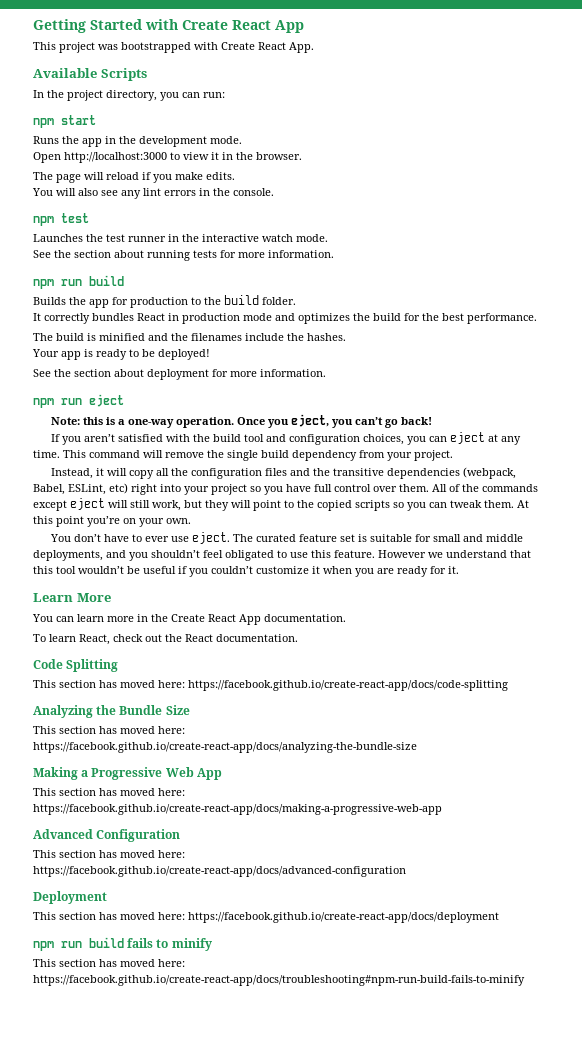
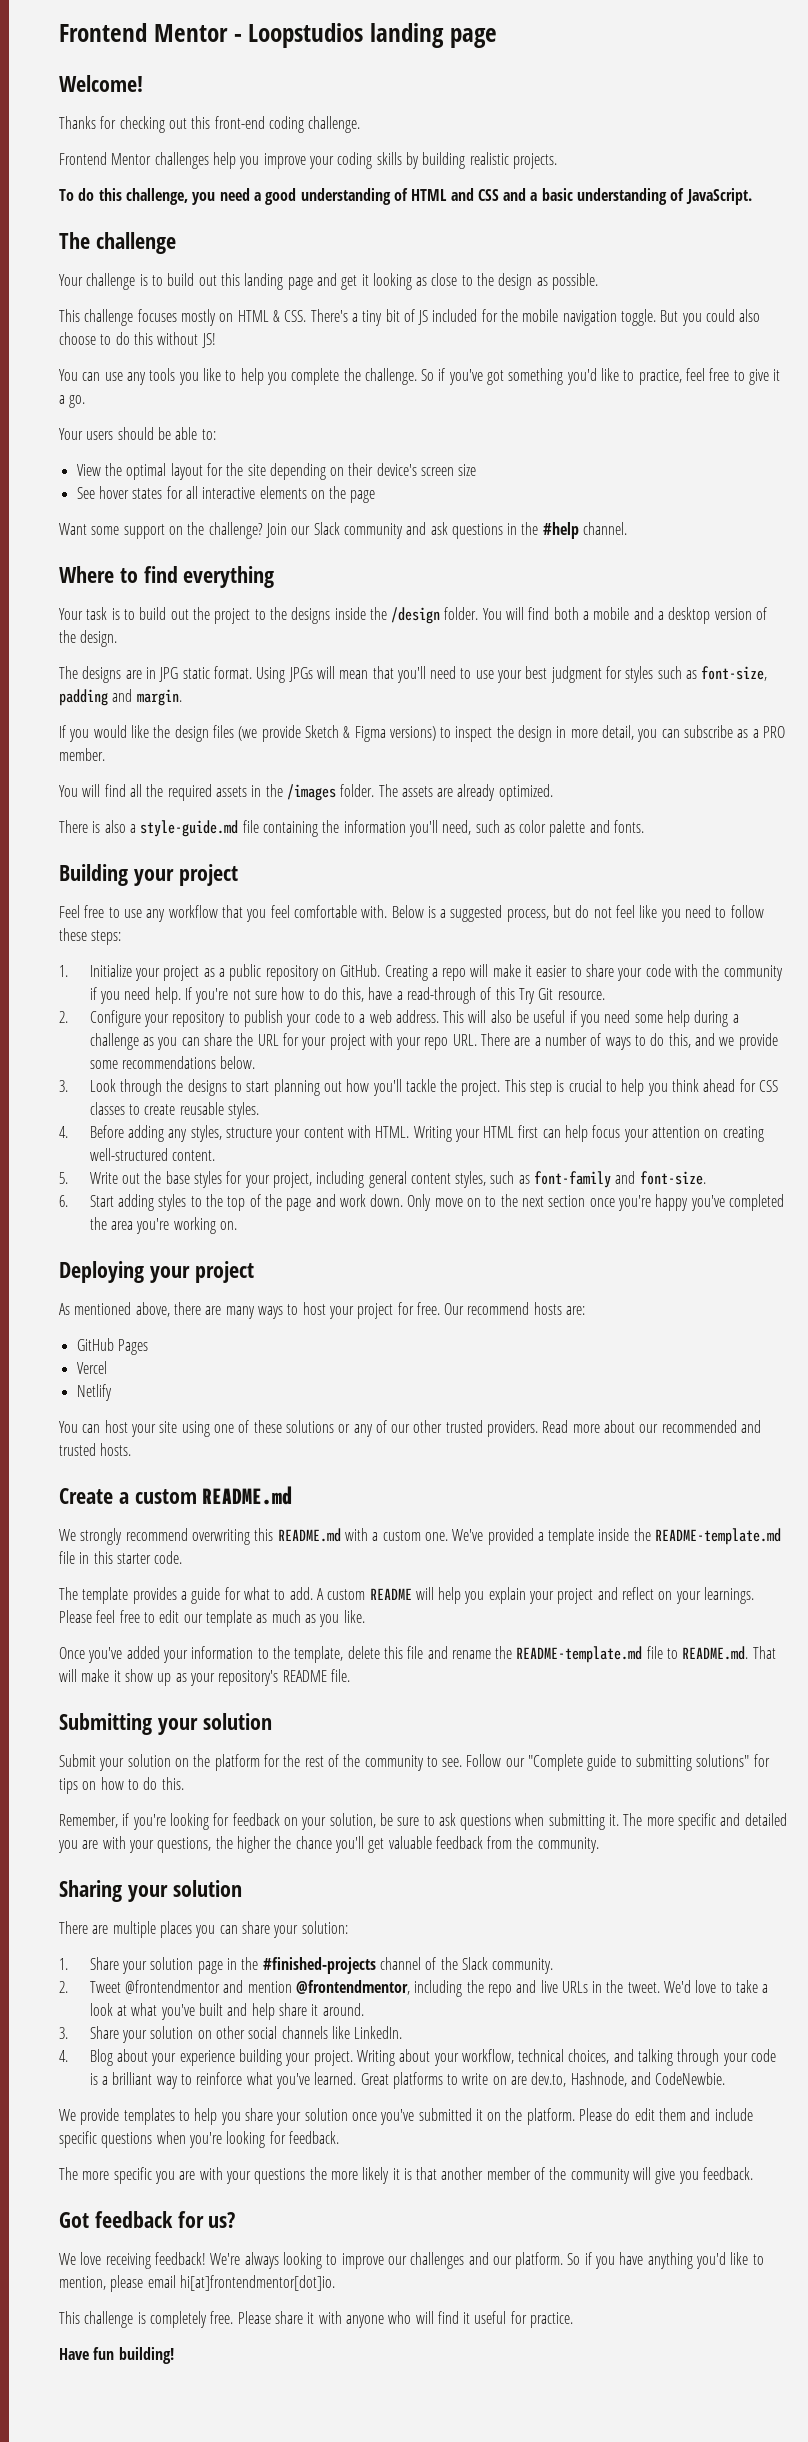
[33,19,304,33] [33,42,314,53] [33,68,147,81] [33,90,225,101] [33,115,96,128] [33,136,242,147] [33,152,302,163] [33,172,235,183] [32,188,274,199] [33,213,89,226] [33,234,328,242] [33,250,334,261] [33,275,124,289] [33,295,296,308] [33,313,537,324] [33,333,346,341] [32,349,210,360] [33,369,326,380] [33,394,124,408] [50,414,432,428] [50,432,521,445] [33,450,453,461] [50,467,516,479] [33,483,538,495] [33,498,529,511] [33,516,191,527] [49,532,523,544] [33,550,531,561] [33,566,459,577] [33,593,111,602] [32,614,346,625] [33,634,298,645] [33,659,119,672] [33,680,508,691] [33,705,190,718] [33,726,185,734] [33,742,417,753] [33,767,222,780] [33,788,185,796] [33,804,442,815] [33,829,181,842] [33,850,185,858] [33,866,406,877] [33,891,107,904] [33,912,499,923] [33,937,212,951] [33,959,185,967] [33,975,525,986] Getting Started with Create React App // This project was bootstrapped with Create React App. // Available Scripts // In the project directory, you can run: // npm start // Runs the app in the development mode. // Open http://localhost:3000 to view it in the browser. // The page will reload if you make edits. // You will also see any lint errors in the console. // npm test // Launches the test runner in the interactive watch mode. // See the section about running tests for more information. // npm run build // Builds the app for production to the build folder. // It correctly bundles React in production mode and optimizes the build for the best performance. // The build is minified and the filenames include the hashes. // Your app is ready to be deployed! // See the section about deployment for more information. // npm run eject // Note: this is a one-way operation. Once you eject, you can’t go back! // If you aren’t satisfied with the build tool and configuration choices, you can eject at any time. This command will remove the single build dependency from your project. // Instead, it will copy all the configuration files and the transitive dependencies (webpack, Babel, ESLint, etc) right into your project so you have full control over them. All of the commands except eject will still work, but they will point to the copied scripts so you can tweak them. At this point you’re on your own. // You don’t have to ever use eject. The curated feature set is suitable for small and middle deployments, and you shouldn’t feel obligated to use this feature. However we understand that this tool wouldn’t be useful if you couldn’t customize it when you are ready for it. // Learn More // You can learn more in the Create React App documentation. // To learn React, check out the React documentation. // Code Splitting // This section has moved here: https://facebook.github.io/create-react-app/docs/code-splitting // Analyzing the Bundle Size // This section has moved here: https://facebook.github.io/create-react-app/docs/analyzing-the-bundle-size // Making a Progressive Web App // This section has moved here: https://facebook.github.io/create-react-app/docs/making-a-progressive-web-app // Advanced Configuration // This section has moved here: https://facebook.github.io/create-react-app/docs/advanced-configuration // Deployment // This section has moved here: https://facebook.github.io/create-react-app/docs/deployment // npm run build fails to minify // This section has moved here: https://facebook.github.io/create-react-app/docs/troubleshooting#npm-run-build-fails-to-minify -> [59,23,497,48] [59,75,143,92] [59,116,361,133] [59,152,557,169] [59,188,752,205] [59,232,176,254] [59,273,599,290] [59,309,761,326] [59,332,216,348] [59,368,781,385] [59,395,86,408] [59,427,216,440] [76,463,477,480] [76,486,376,503] [59,522,628,539] [59,566,275,588] [59,607,767,624] [59,630,118,647] [59,666,768,683] [59,689,182,706] [59,725,786,742] [59,748,105,761] [59,784,553,801] [59,820,645,837] [59,864,238,886] [59,905,764,922] [59,928,122,945] [59,964,783,981] [89,987,605,1004] [59,1010,739,1027] [89,1033,778,1050] [89,1056,256,1069] [59,1079,778,1096] [89,1102,259,1119] [59,1125,764,1142] [89,1148,215,1161] [59,1171,706,1188] [59,1194,784,1211] [89,1217,237,1234] [59,1261,254,1283] [59,1302,586,1319] [76,1338,148,1355] [76,1361,107,1374] [76,1384,112,1401] [59,1420,762,1437] [59,1443,132,1456] [59,1486,293,1505] [59,1528,782,1545] [59,1551,183,1564] [59,1587,755,1604] [59,1610,365,1627] [59,1646,776,1663] [59,1669,350,1686] [59,1713,272,1735] [59,1754,770,1771] [59,1777,184,1794] [59,1813,787,1830] [58,1836,599,1853] [59,1880,242,1902] [59,1921,348,1938] [59,1957,554,1974] [59,1980,769,1997] [89,2003,364,2020] [59,2026,403,2043] [59,2049,777,2066] [89,2072,726,2089] [59,2108,753,2125] [59,2131,339,2148] [59,2167,754,2184] [59,2211,236,2228] [59,2252,764,2269] [59,2275,335,2292] [59,2311,574,2328] [59,2347,174,2364] Frontend Mentor - Loopstudios landing page // Welcome! // Thanks for checking out this front-end coding challenge. // Frontend Mentor challenges help you improve your coding skills by building realistic projects. // To do this challenge, you need a good understanding of HTML and CSS and a basic understanding of JavaScript. // The challenge // Your challenge is to build out this landing page and get it looking as close to the design as possible. // This challenge focuses mostly on HTML & CSS. There's a tiny bit of JS included for the mobile navigation toggle. But you could also choose to do this without JS! // You can use any tools you like to help you complete the challenge. So if you've got something you'd like to practice, feel free to give it a go. // Your users should be able to: // View the optimal layout for the site depending on their device's screen size // See hover states for all interactive elements on the page // Want some support on the challenge? Join our Slack community and ask questions in the #help channel. // Where to find everything // Your task is to build out the project to the designs inside the /design folder. You will find both a mobile and a desktop version of the design. // The designs are in JPG static format. Using JPGs will mean that you'll need to use your best judgment for styles such as font-size, padding and margin. // If you would like the design files (we provide Sketch & Figma versions) to inspect the design in more detail, you can subscribe as a PRO member. // You will find all the required assets in the /images folder. The assets are already optimized. // There is also a style-guide.md file containing the information you'll need, such as color palette and fonts. // Building your project // Feel free to use any workflow that you feel comfortable with. Below is a suggested process, but do not feel like you need to follow these steps: // 1. Initialize your project as a public repository on GitHub. Creating a repo will make it easier to share your code with the community if you need help. If you're not sure how to do this, have a read-through of this Try Git resource. // 2. Configure your repository to publish your code to a web address. This will also be useful if you need some help during a challenge as you can share the URL for your project with your repo URL. There are a number of ways to do this, and we provide some recommendations below. // 3. Look through the designs to start planning out how you'll tackle the project. This step is crucial to help you think ahead for CSS classes to create reusable styles. // 4. Before adding any styles, structure your content with HTML. Writing your HTML first can help focus your attention on creating well-structured content. // 5. Write out the base styles for your project, including general content styles, such as font-family and font-size. // 6. Start adding styles to the top of the page and work down. Only move on to the next section once you're happy you've completed the area you're working on. // Deploying your project // As mentioned above, there are many ways to host your project for free. Our recommend hosts are: // GitHub Pages // Vercel // Netlify // You can host your site using one of these solutions or any of our other trusted providers. Read more about our recommended and trusted hosts. // Create a custom README.md // We strongly recommend overwriting this README.md with a custom one. We've provided a template inside the README-template.md file in this starter code. // The template provides a guide for what to add. A custom README will help you explain your project and reflect on your learnings. Please feel free to edit our template as much as you like. // Once you've added your information to the template, delete this file and rename the README-template.md file to README.md. That will make it show up as your repository's README file. // Submitting your solution // Submit your solution on the platform for the rest of the community to see. Follow our "Complete guide to submitting solutions" for tips on how to do this. // Remember, if you're looking for feedback on your solution, be sure to ask questions when submitting it. The more specific and detailed you are with your questions, the higher the chance you'll get valuable feedback from the community. // Sharing your solution // There are multiple places you can share your solution: // 1. Share your solution page in the #finished-projects channel of the Slack community. // 2. Tweet @frontendmentor and mention @frontendmentor, including the repo and live URLs in the tweet. We'd love to take a look at what you've built and help share it around. // 3. Share your solution on other social channels like LinkedIn. // 4. Blog about your experience building your project. Writing about your workflow, technical choices, and talking through your code is a brilliant way to reinforce what you've learned. Great platforms to write on are dev.to, Hashnode, and CodeNewbie. // We provide templates to help you share your solution once you've submitted it on the platform. Please do edit them and include specific questions when you're looking for feedback. // The more specific you are with your questions the more likely it is that another member of the community will give you feedback. // Got feedback for us? // We love receiving feedback! We're always looking to improve our challenges and our platform. So if you have anything you'd like to mention, please email hi[at]frontendmentor[dot]io. // This challenge is completely free. Please share it with anyone who will find it useful for practice. // Have fun building!

